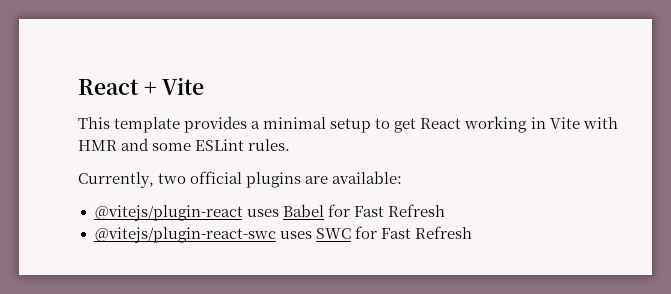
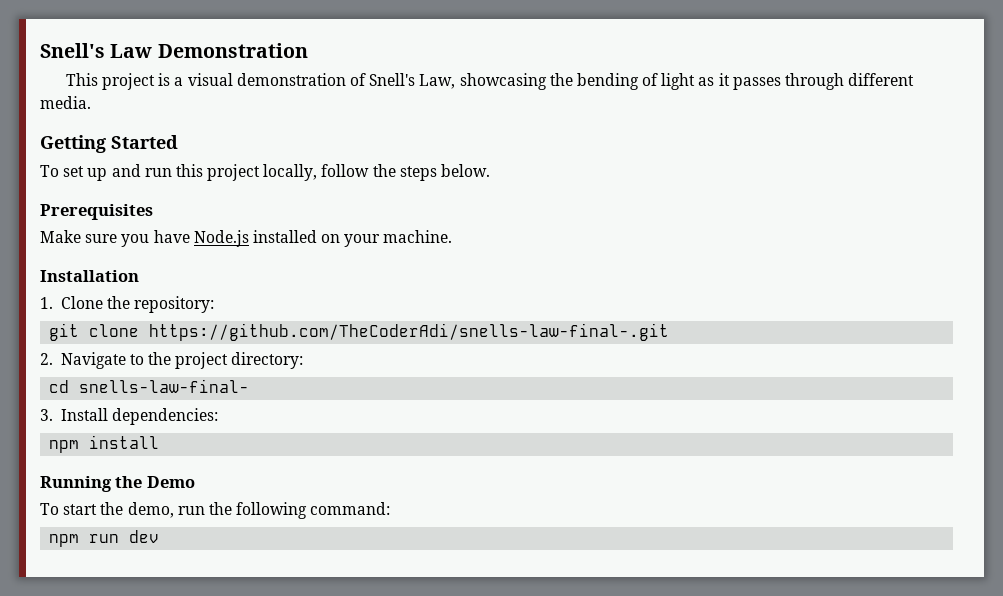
[78,77,205,95] [78,116,618,133] [78,138,291,151] [78,171,403,188] [94,204,445,221] [94,226,472,243] React + Vite // This template provides a minimal setup to get React working in Vite with HMR and some ESLint rules. // Currently, two official plugins are available: // @vitejs/plugin-react uses Babel for Fast Refresh // @vitejs/plugin-react-swc uses SWC for Fast Refresh -> [40,43,308,58] [65,73,915,90] [40,96,91,109] [40,135,178,153] [40,164,491,181] [40,204,153,220] [40,230,453,247] [40,270,139,282] [40,296,215,313] [49,323,670,341] [40,352,304,369] [49,379,250,393] [40,408,218,425] [49,435,160,453] [40,476,195,492] [40,502,391,519] [49,530,160,547] Snell's Law Demonstration // This project is a visual demonstration of Snell's Law, showcasing the bending of light as it passes through different media. // Getting Started // To set up and run this project locally, follow the steps below. // Prerequisites // Make sure you have Node.js installed on your machine. // Installation // 1. Clone the repository: // git clone https://github.com/TheCoderAdi/snells-law-final-.git // 2. Navigate to the project directory: // cd snells-law-final- // 3. Install dependencies: // npm install // Running the Demo // To start the demo, run the following command: // npm run dev

